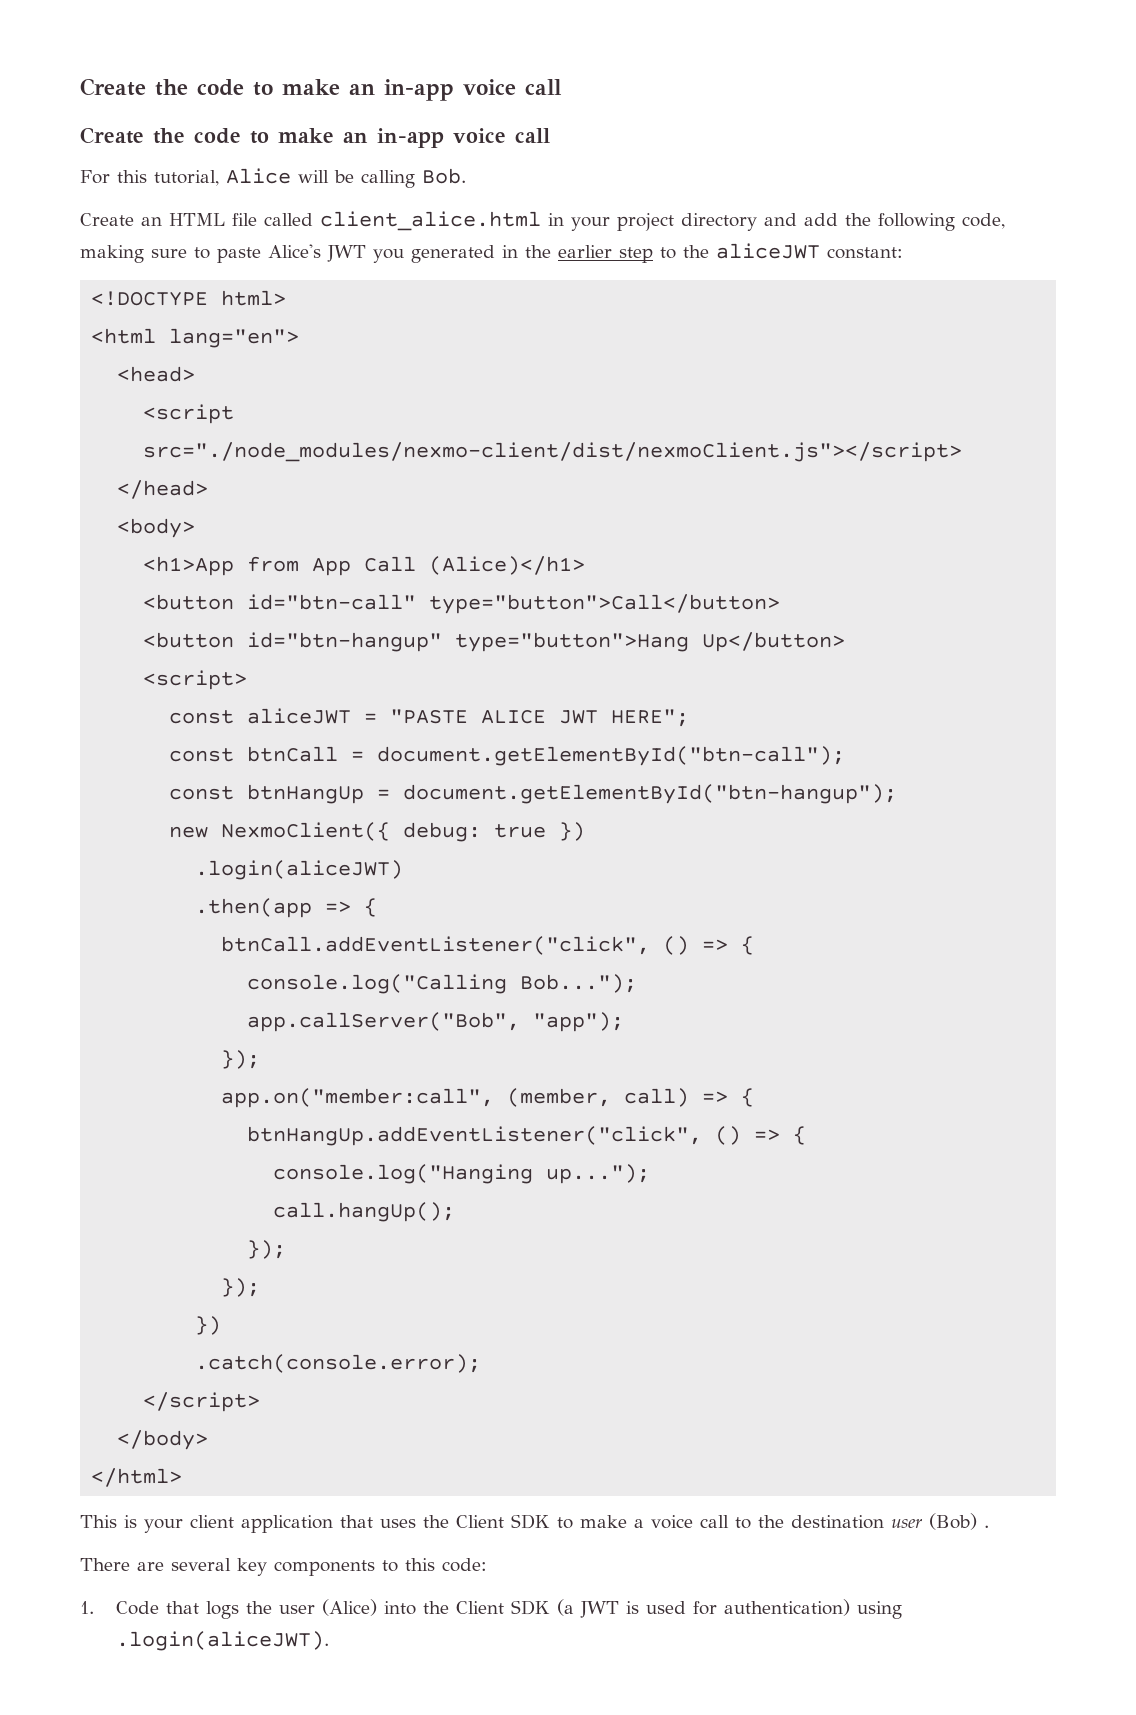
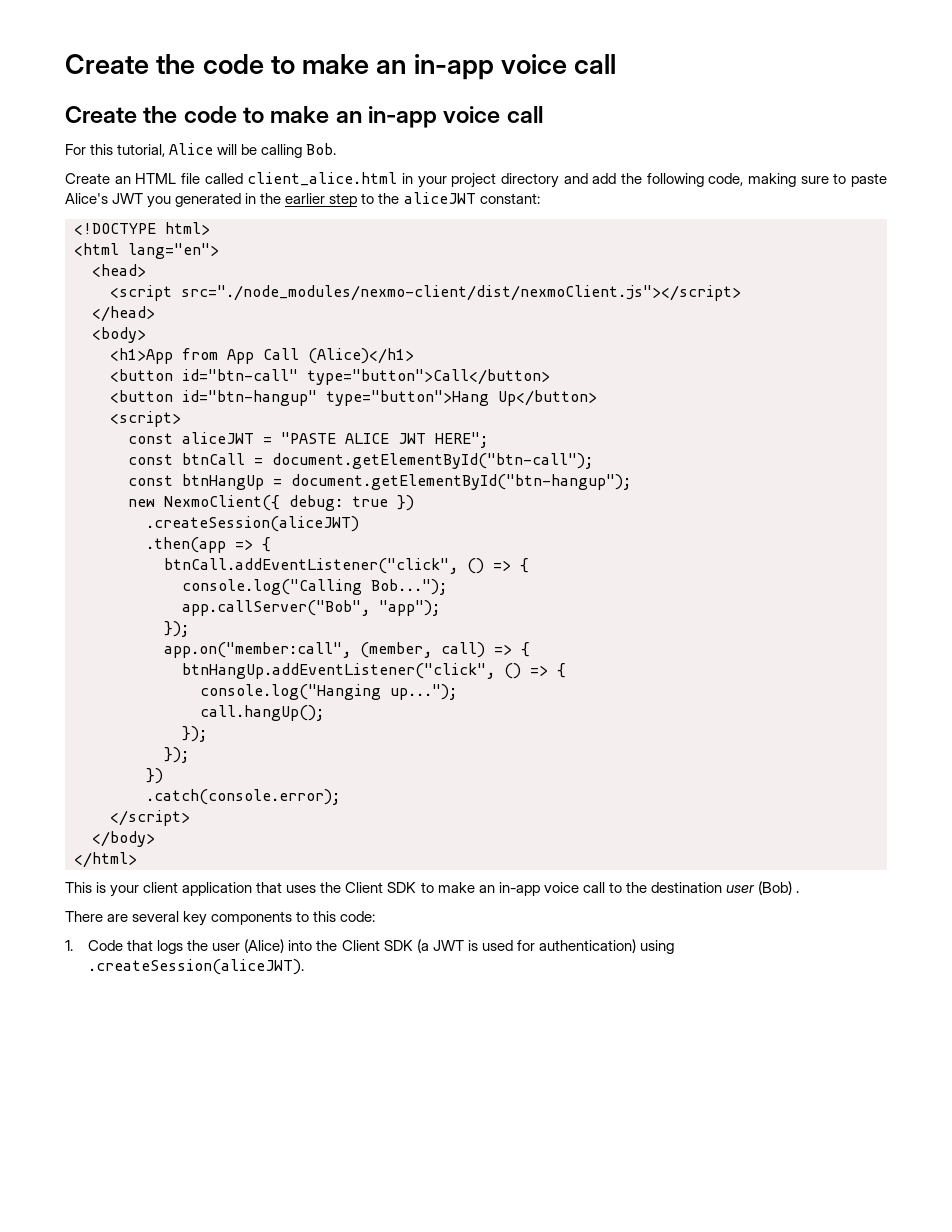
[195,860,404,880] .login(aliceJWT) -> [146,516,359,532] .createSession(aliceJWT)
[634,1519,644,1528] a -> [478,882,540,896] an in-app
[115,1631,329,1651] .login(aliceJWT). -> [88,959,305,975] .createSession(aliceJWT).

